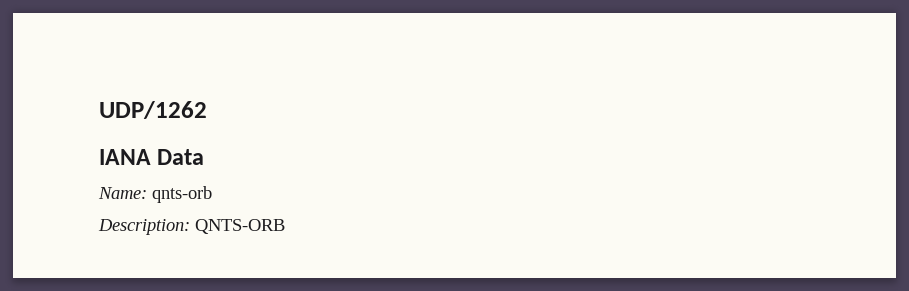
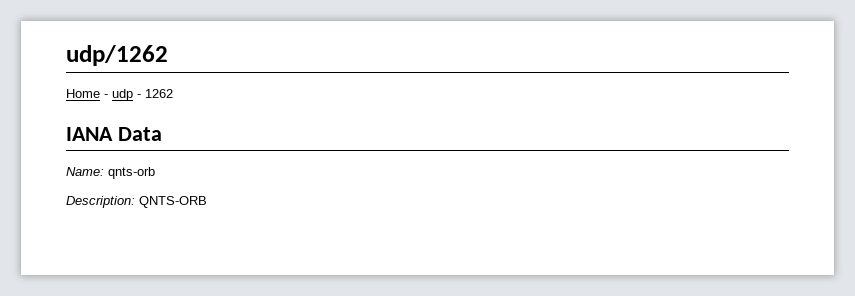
[99,101,207,119] UDP/1262 -> [66,45,168,66] [66,89,173,101] udp/1262 // Home - udp - 1262

